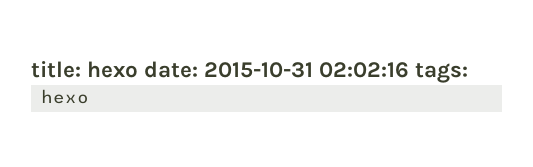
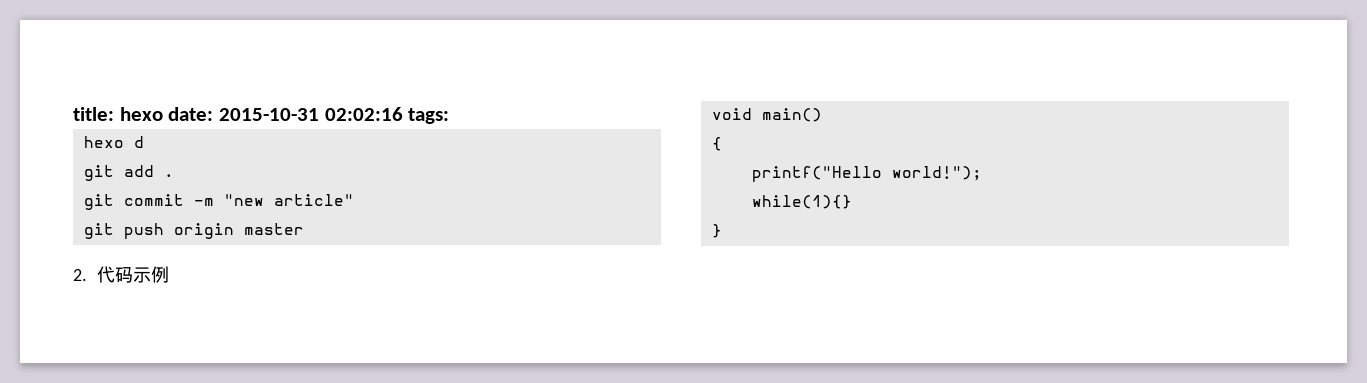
(89, 96) none -> [133,136,144,148] [83,165,174,181] [83,194,354,210] [83,223,304,239] [73,266,170,283] [711,108,822,122] [711,137,722,151] [751,166,982,182] [751,195,852,209] [711,224,722,238] d // git add . // git commit -m "new article" // git push origin master // 2.代码示例 // void main() // { // printf("Hello world!"); // while(1){} // }

